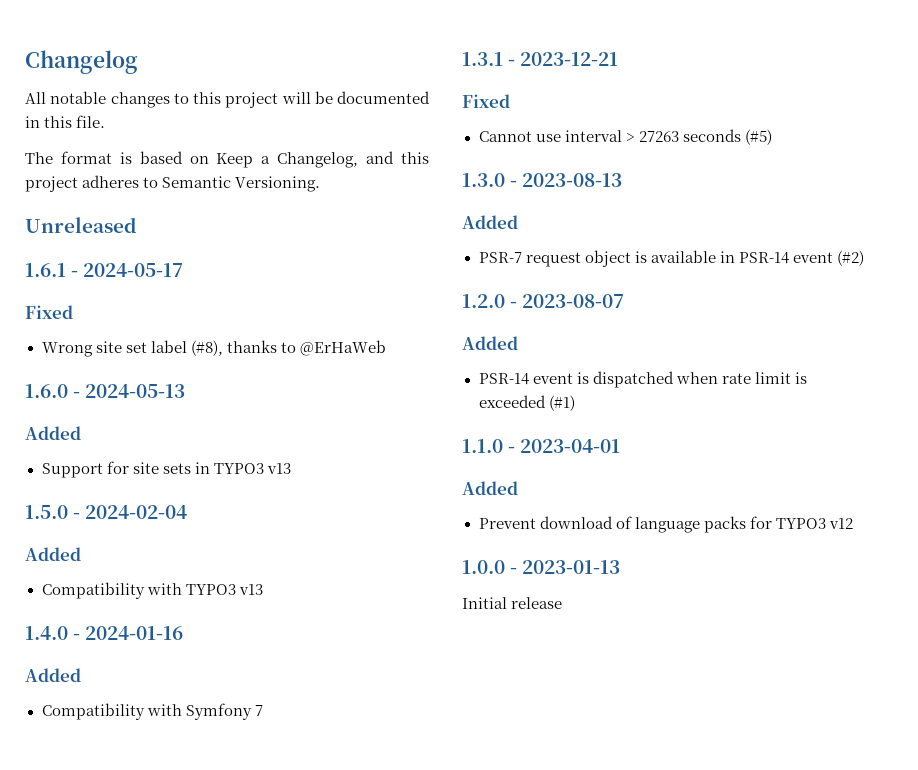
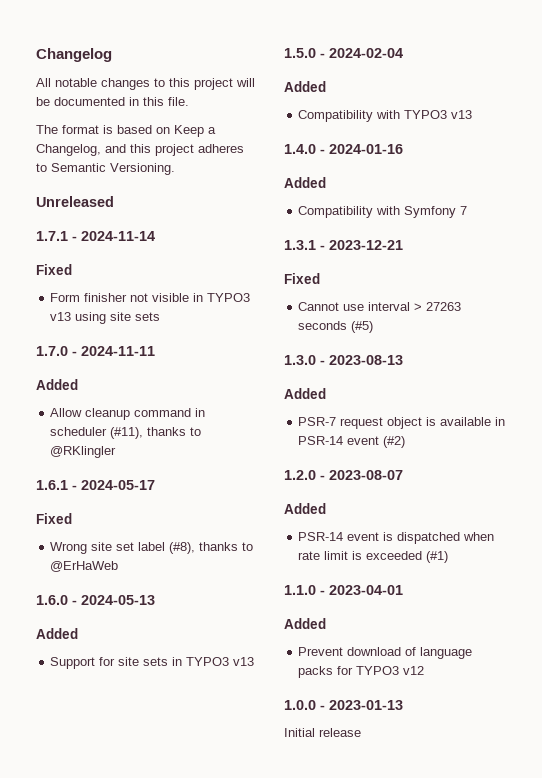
(137, 225) none -> [36,231,155,241] [36,264,72,275] [50,293,251,302] [50,312,161,324] [36,346,155,356] [36,379,78,390] [50,408,206,420] [50,427,202,439] [50,446,117,458] // 1.7.1 - 2024-11-14 // Fixed // Form finisher not visible in TYPO3 v13 using site sets // 1.7.0 - 2024-11-11 // Added // Allow cleanup command in scheduler (#11), thanks to @RKlingler

